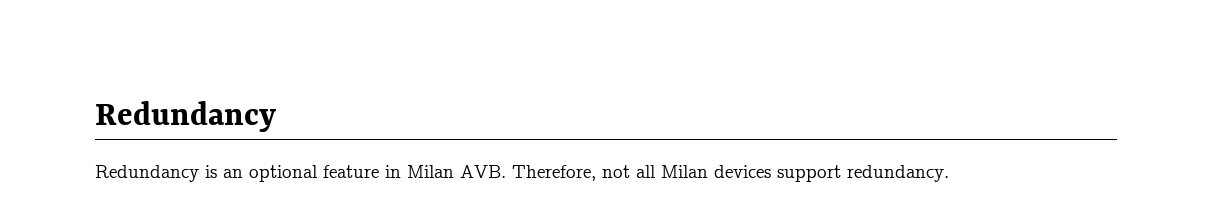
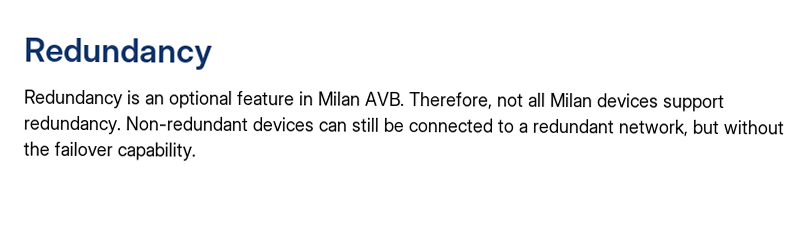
(949, 173) none -> [125,116,784,137] [23,141,196,161] Non-redundant devices can still be connected to a redundant network, but without the failover capability.

